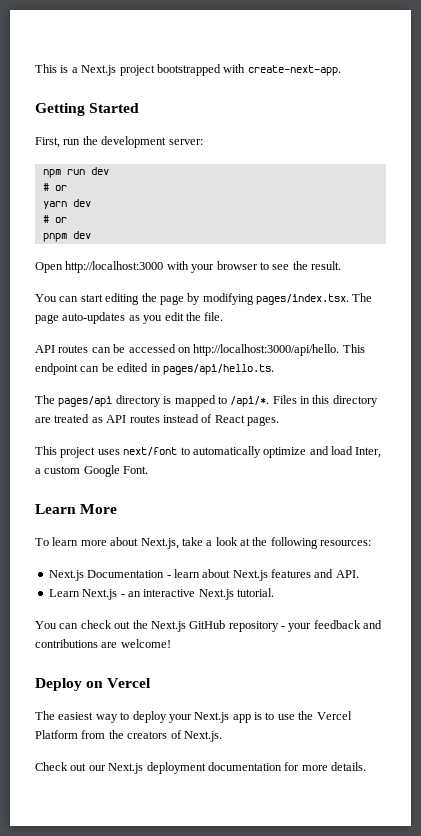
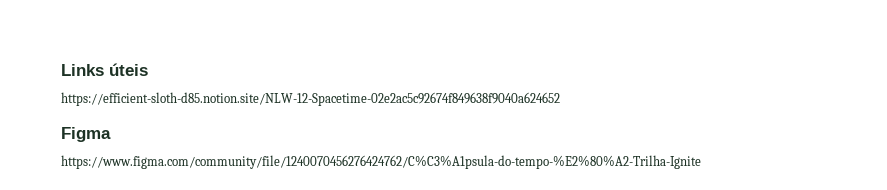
[35,64,341,76] [35,103,140,116] [35,136,203,148] [42,167,109,178] [42,183,67,191] [42,199,91,209] [42,215,67,223] [42,231,91,242] [35,261,341,273] [35,293,373,305] [35,312,224,324] [35,344,365,356] [35,363,274,375] [35,395,378,407] [35,414,279,426] [35,446,382,458] [35,465,149,477] [35,504,118,514] [35,537,372,549] [48,569,359,581] [48,588,274,600] [35,620,383,632] [35,639,171,648] [35,678,152,691] [35,711,352,723] [35,730,222,742] [35,762,366,774] This is a Next.js project bootstrapped with create-next-app. // Getting Started // First, run the development server: // npm run dev // # or // yarn dev // # or // pnpm dev // Open http://localhost:3000 with your browser to see the result. // You can start editing the page by modifying pages/index.tsx. The page auto-updates as you edit the file. // API routes can be accessed on http://localhost:3000/api/hello. This endpoint can be edited in pages/api/hello.ts. // The pages/api directory is mapped to /api/*. Files in this directory are treated as API routes instead of React pages. // This project uses next/font to automatically optimize and load Inter, a custom Google Font. // Learn More // To learn more about Next.js, take a look at the following resources: // Next.js Documentation - learn about Next.js features and API. // Learn Next.js - an interactive Next.js tutorial. // You can check out the Next.js GitHub repository - your feedback and contributions are welcome! // Deploy on Vercel // The easiest way to deploy your Next.js app is to use the Vercel Platform from the creators of Next.js. // Check out our Next.js deployment documentation for more details. -> [61,63,148,76] [61,92,560,106] [61,127,111,142] [61,155,701,169] Links úteis // https://efficient-sloth-d85.notion.site/NLW-12-Spacetime-02e2ac5c92674f849638f9040a624652 // Figma // https://www.figma.com/community/file/1240070456276424762/C%C3%A1psula-do-tempo-%E2%80%A2-Trilha-Ignite

